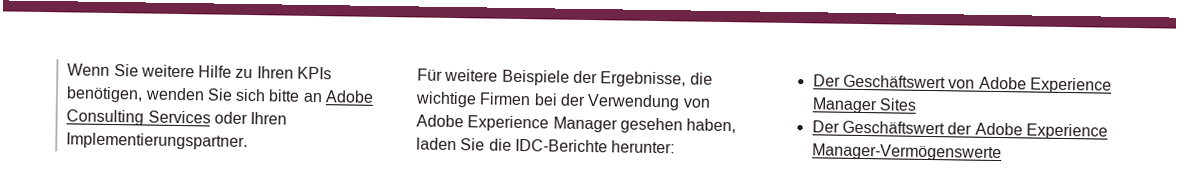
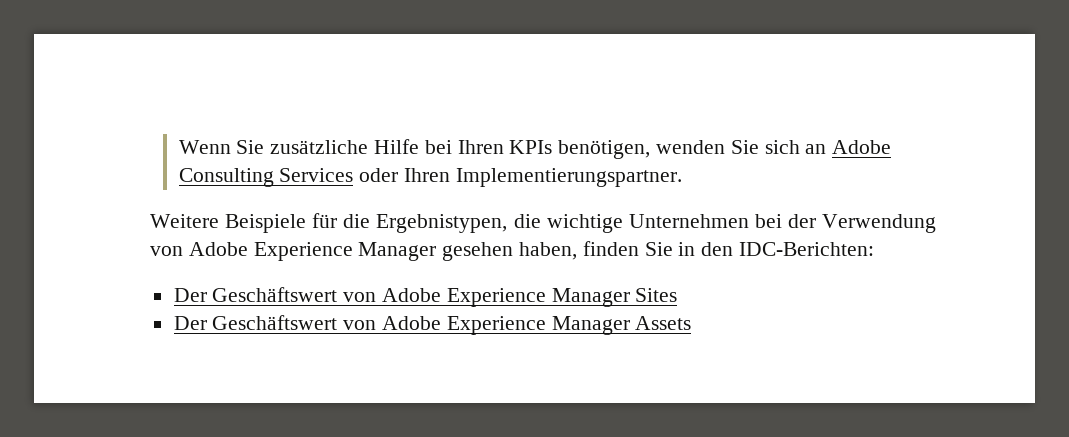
[140,64,254,79] weitere Hilfe zu -> [270,139,452,154] zusätzliche Hilfe bei
[268,89,301,102] bitte -> (800, 147) none
[417,68,687,88] Für weitere Beispiele der Ergebnisse, -> [150,213,508,233] Weitere Beispiele für die Ergebnistypen,
[479,92,532,106] Firmen -> [628,214,749,228] Unternehmen
[416,137,676,154] laden Sie die IDC-Berichte herunter: -> [582,241,875,256] finden Sie in den IDC-Berichten:
[947,122,1108,140] [811,143,1002,162] der Adobe Experience Manager-Vermögenswerte -> [343,316,692,335] von Adobe Experience Manager Assets

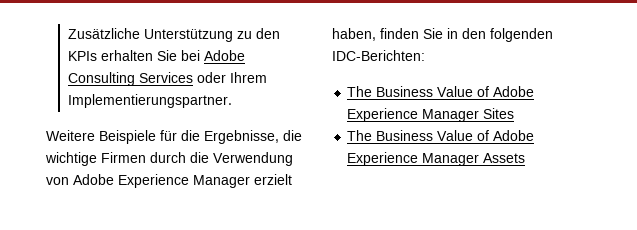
[178,139,827,159] Wenn Sie zusätzliche Hilfe bei Ihren KPIs benötigen, wenden Sie sich an -> [67,28,280,42] [67,50,200,61] Zusätzliche Unterstützung zu den KPIs erhalten Sie bei
[403,168,450,182] Ihren -> [229,72,267,83] Ihrem
[376,214,508,233] Ergebnistypen, -> [204,130,279,144] Ergebnisse,
[628,214,816,228] Unternehmen bei der -> [101,152,209,163] Firmen durch die
[442,242,514,261] gesehen -> [254,174,292,185] erzielt
(734, 249) none -> [490,28,553,42] folgenden
[173,287,377,302] Der Geschäftswert von -> [347,86,490,97] The Business Value of
[173,315,377,330] Der Geschäftswert von -> [347,130,490,141] The Business Value of

